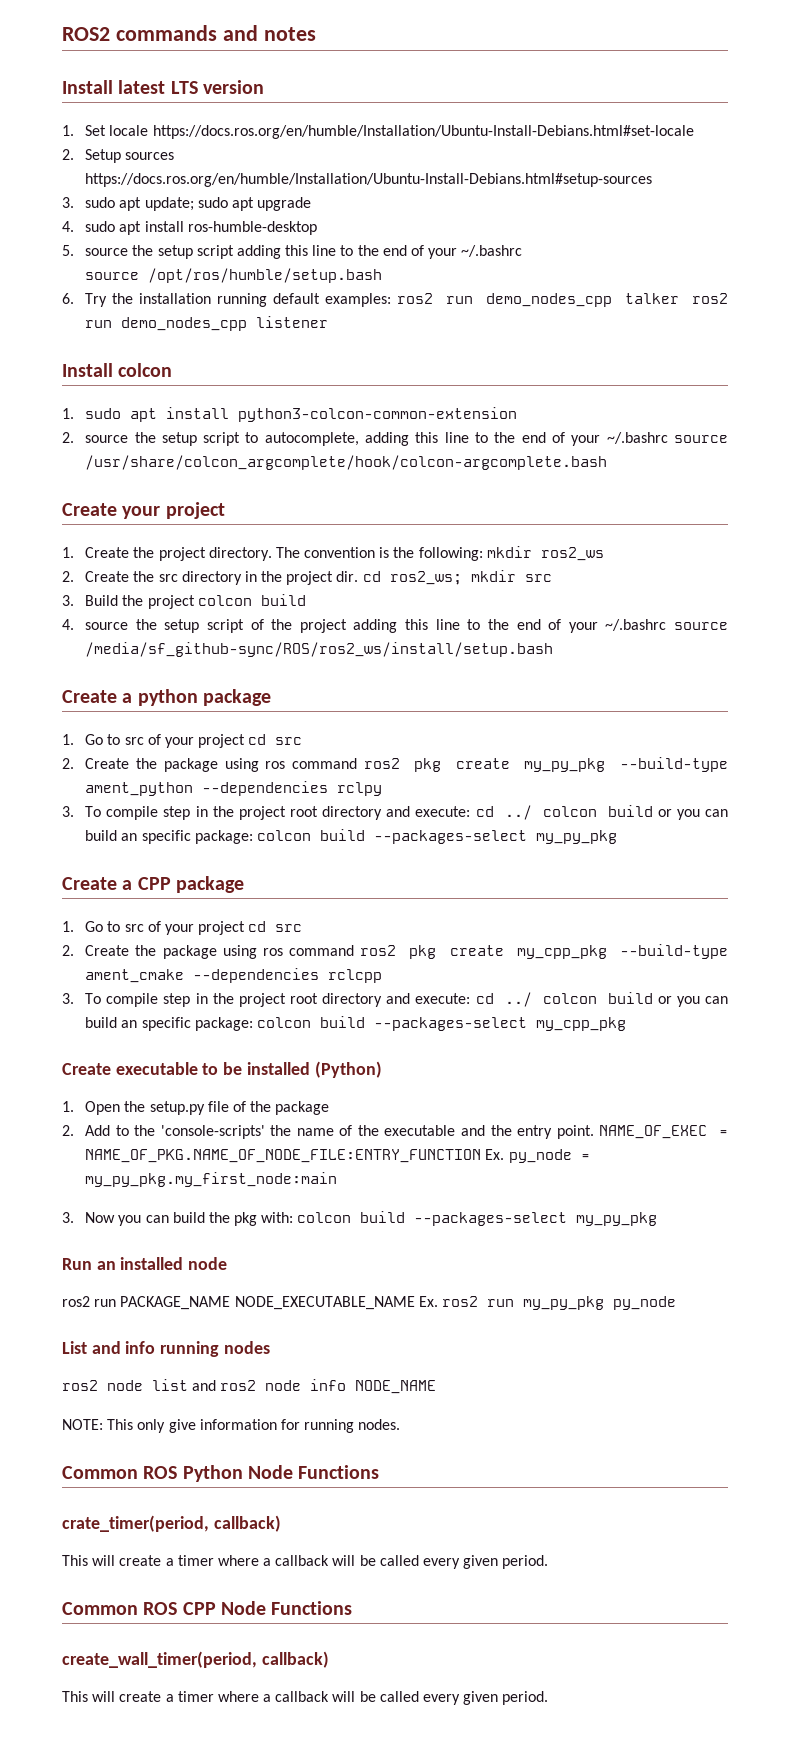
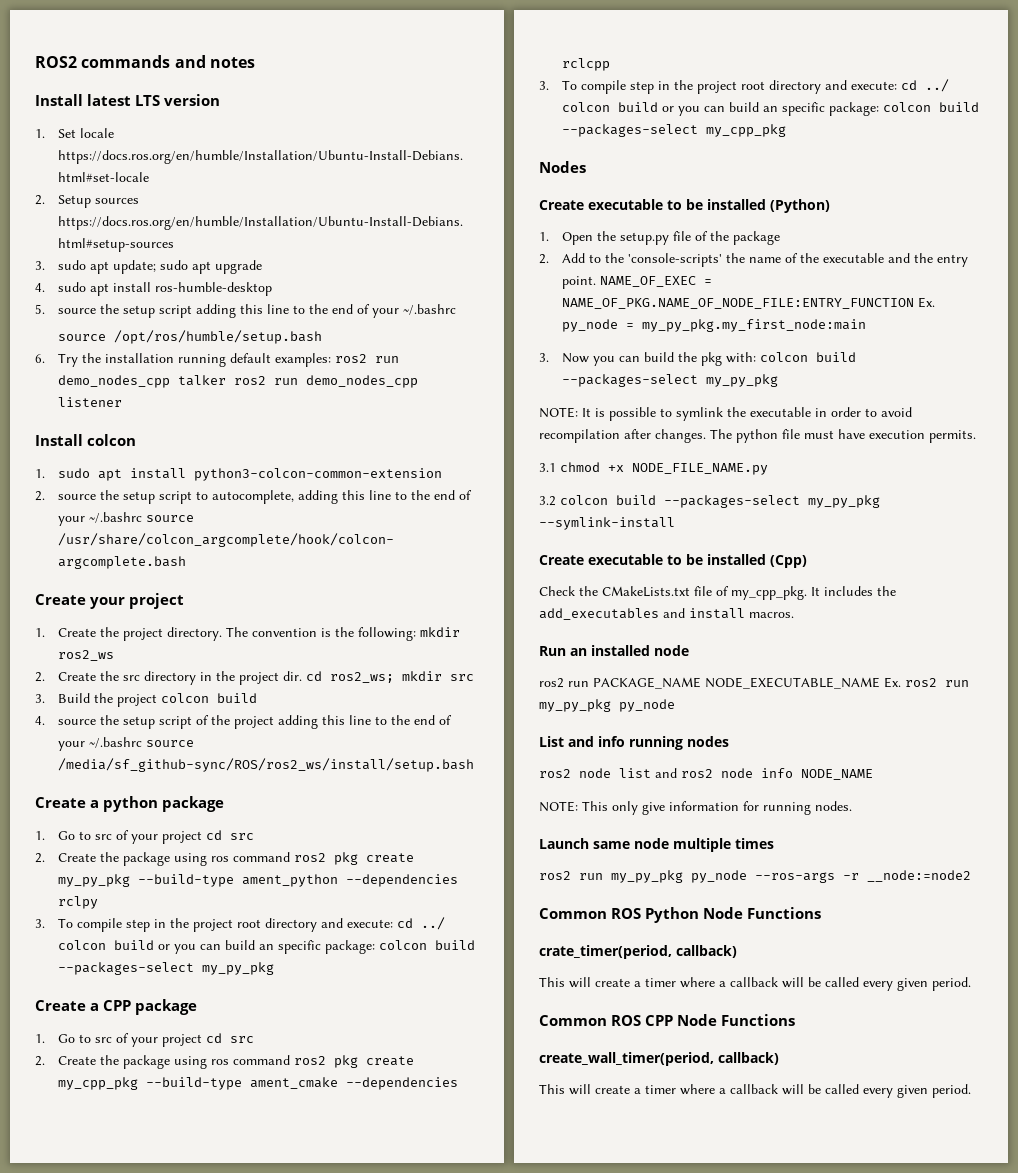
(626, 1024) none -> [539,161,586,173] // Nodes
(658, 1219) none -> [539,407,912,421] [539,429,976,443] [539,462,768,475] [539,495,880,508] [539,517,675,530] [539,554,807,568] [539,586,896,600] [539,608,794,620] // NOTE: It is possible to symlink the executable in order to avoid recompilation after changes. The python file must have execution permits. // 3.1 chmod +x NODE_FILE_NAME.py // 3.2 colcon build --packages-select my_py_pkg --symlink-install // Create executable to be installed (Cpp) // Check the CMakeLists.txt file of my_cpp_pkg. It includes the add_executables and install macros.
(401, 1424) none -> [539,838,774,852] [539,870,971,883] // Launch same node multiple times // ros2 run my_py_pkg py_node --ros-args -r __node:=node2

